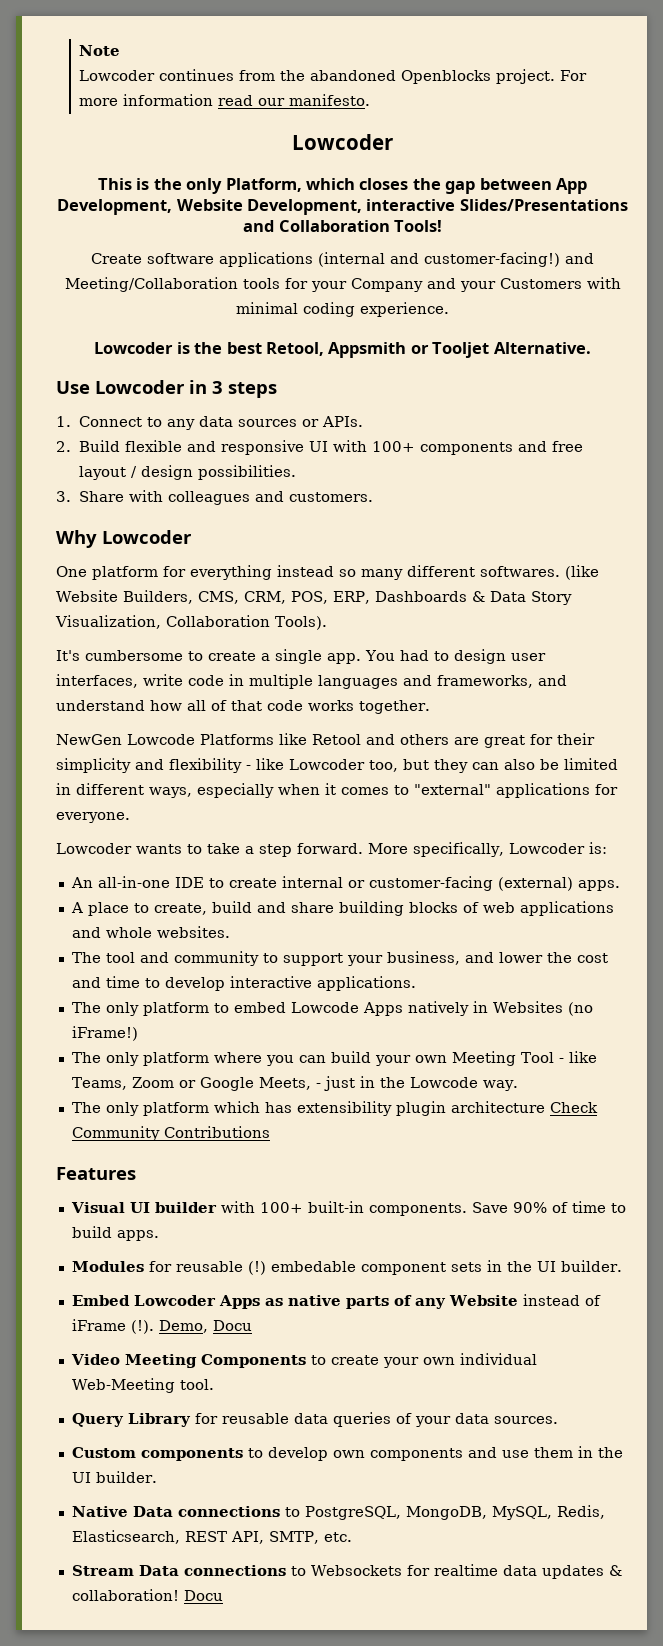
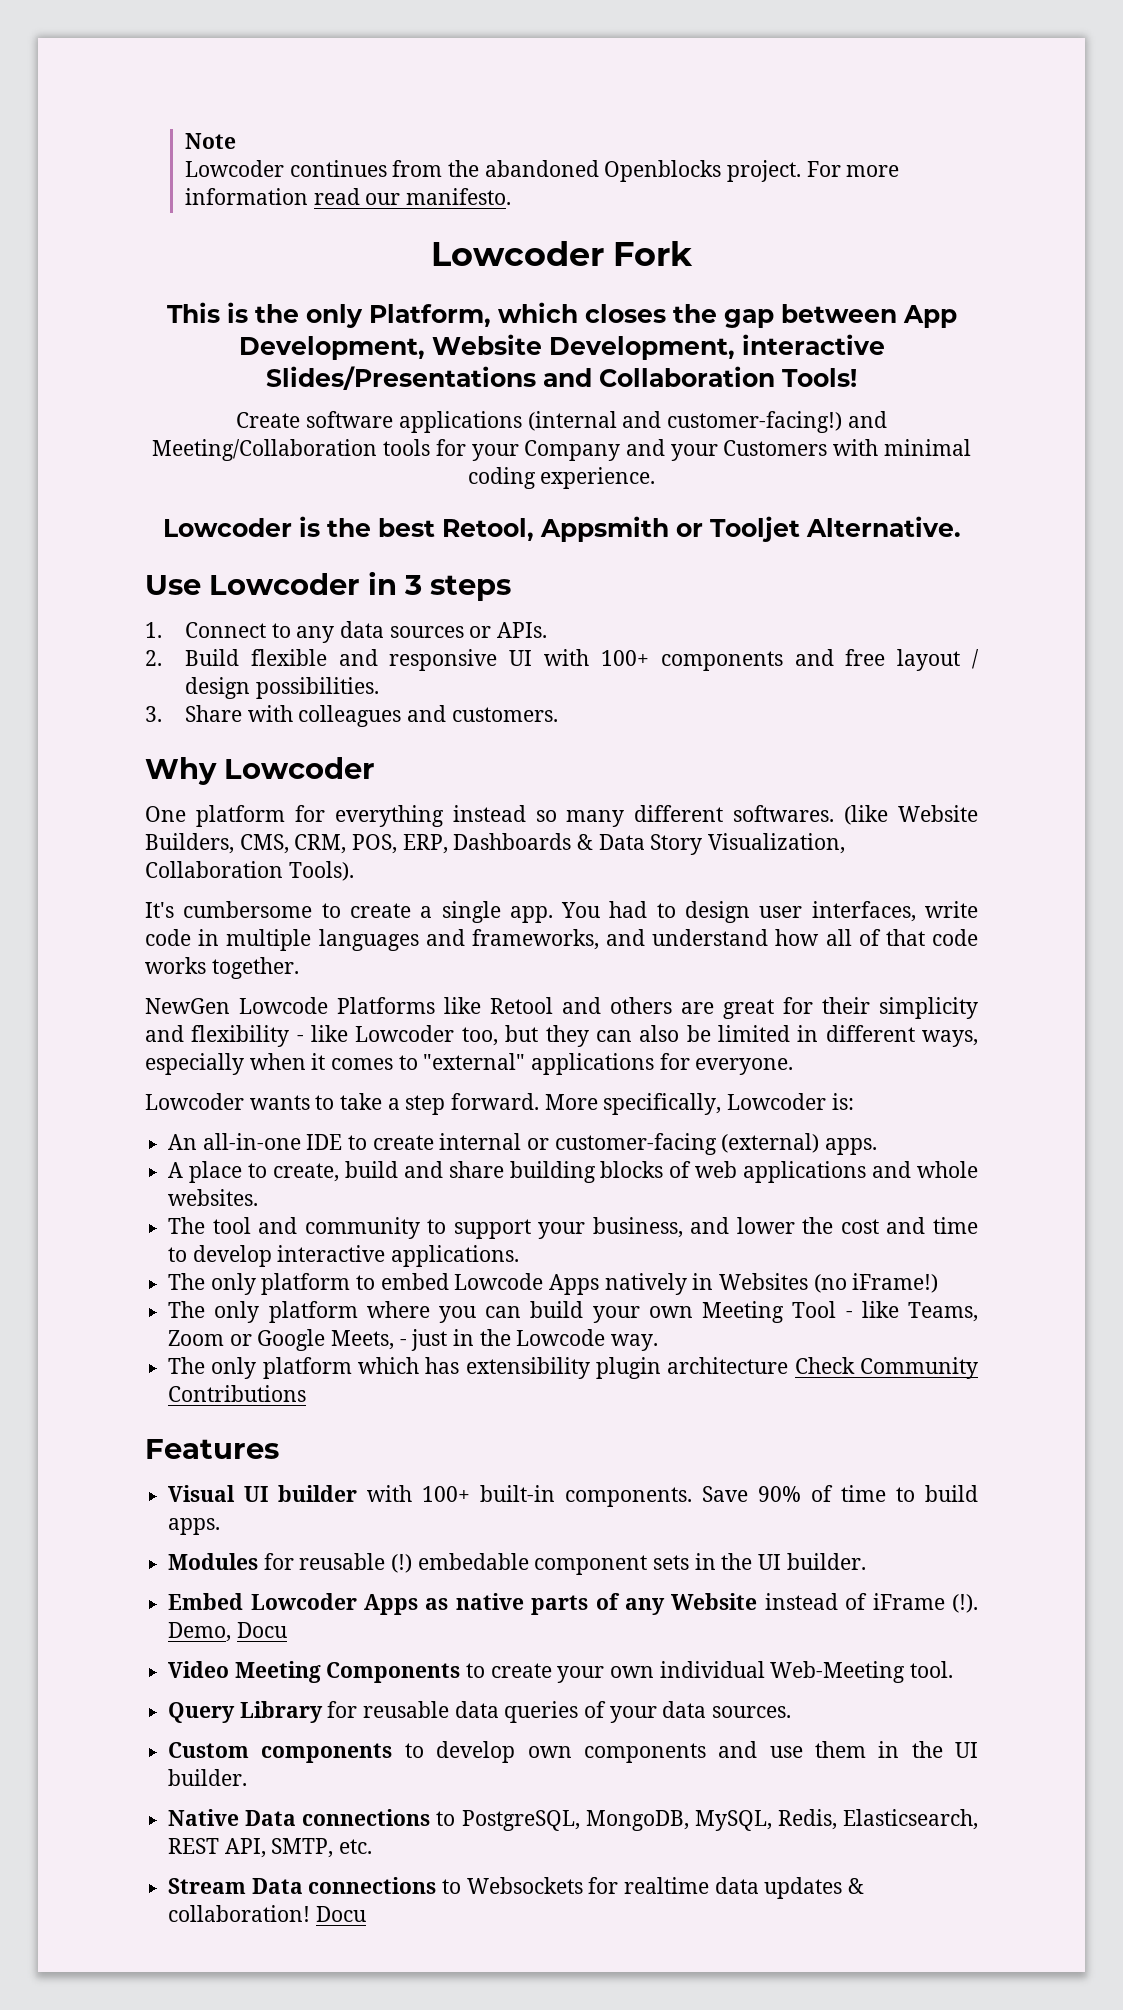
(393, 142) none -> [613,241,694,266] Fork

